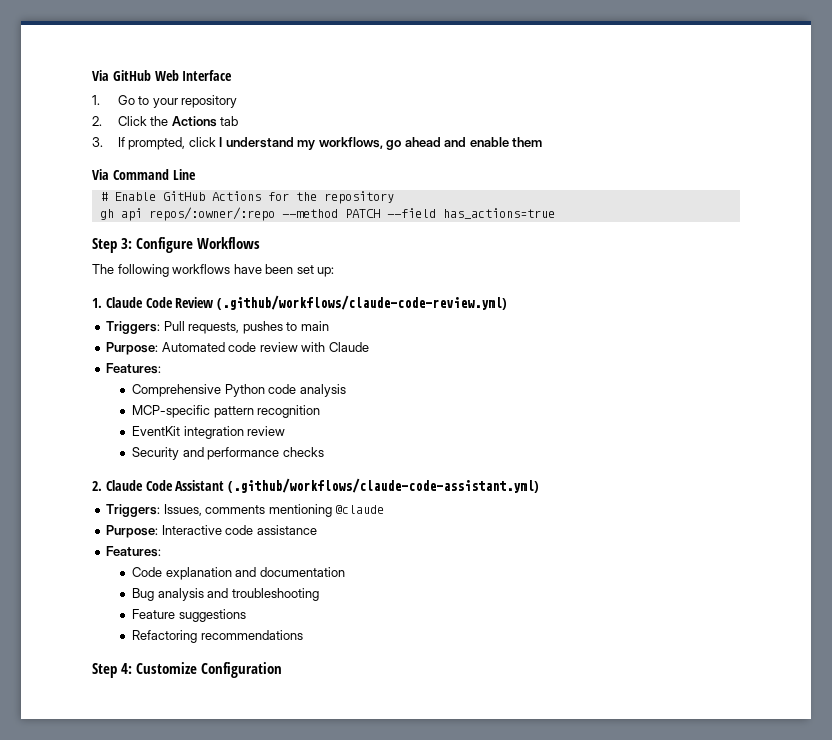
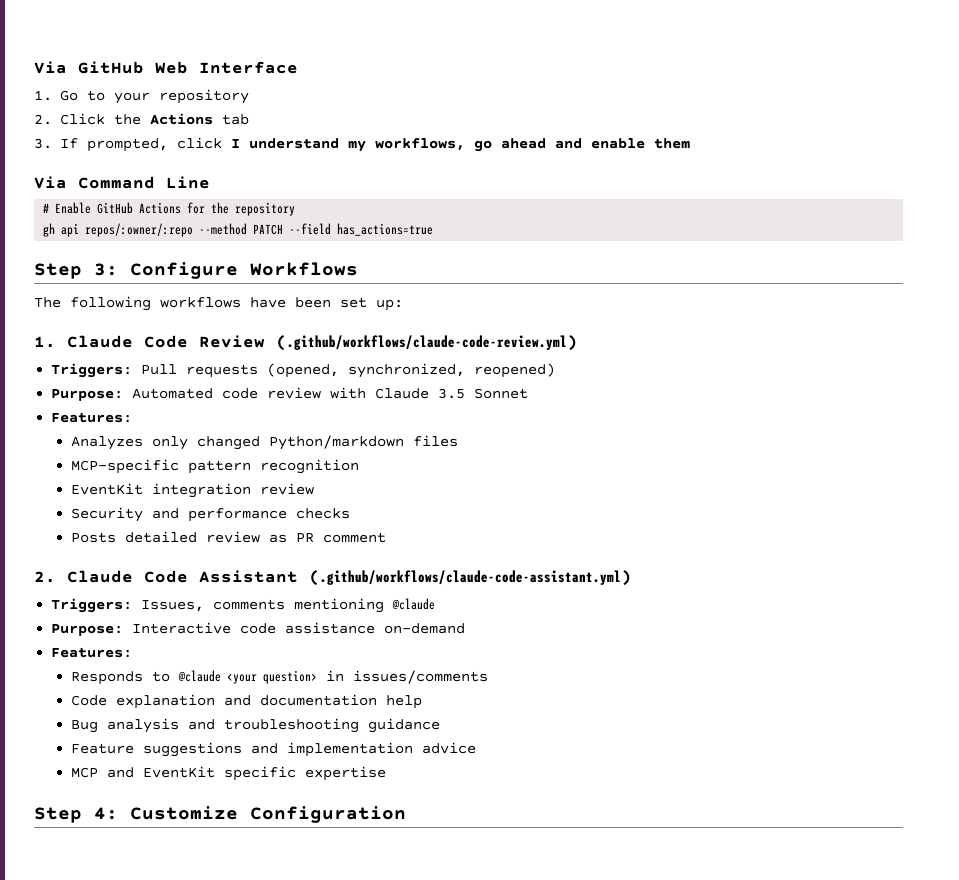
[188,321,329,334] requests, pushes to main -> [186,363,556,378] requests (opened, synchronized, reopened)
[106,363,162,374] [132,384,346,397] // Features: // Comprehensive Python code analysis -> [438,388,529,399] [51,412,133,423] [70,435,458,450] 3.5 Sonnet // Features: // Analyzes only changed Python/markdown files
(324, 452) none -> [70,531,386,543] // Posts detailed review as PR comment
[106,546,162,557] // Features: -> [384,623,466,634] [51,647,133,658] [70,670,488,685] on-demand // Features: // Responds to @claude <your question> in issues/comments
(345, 572) none -> [385,695,422,709] help
(319, 594) none -> [367,718,440,733] guidance
[132,630,303,643] // Refactoring recommendations -> [250,742,476,757] [70,766,386,781] and implementation advice // MCP and EventKit specific expertise

